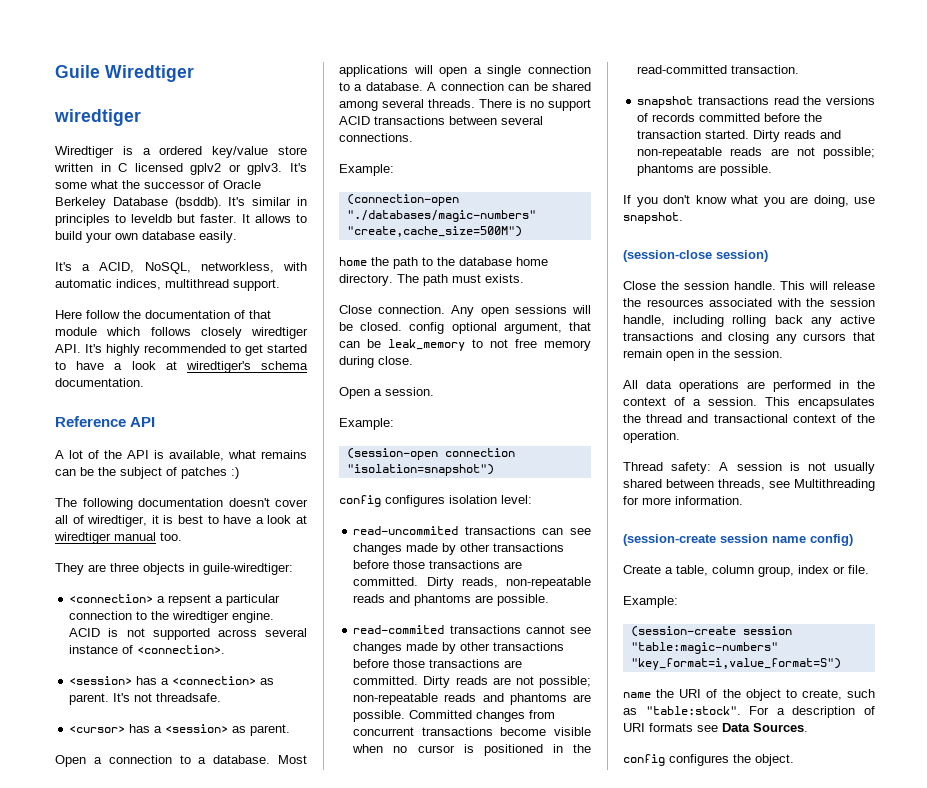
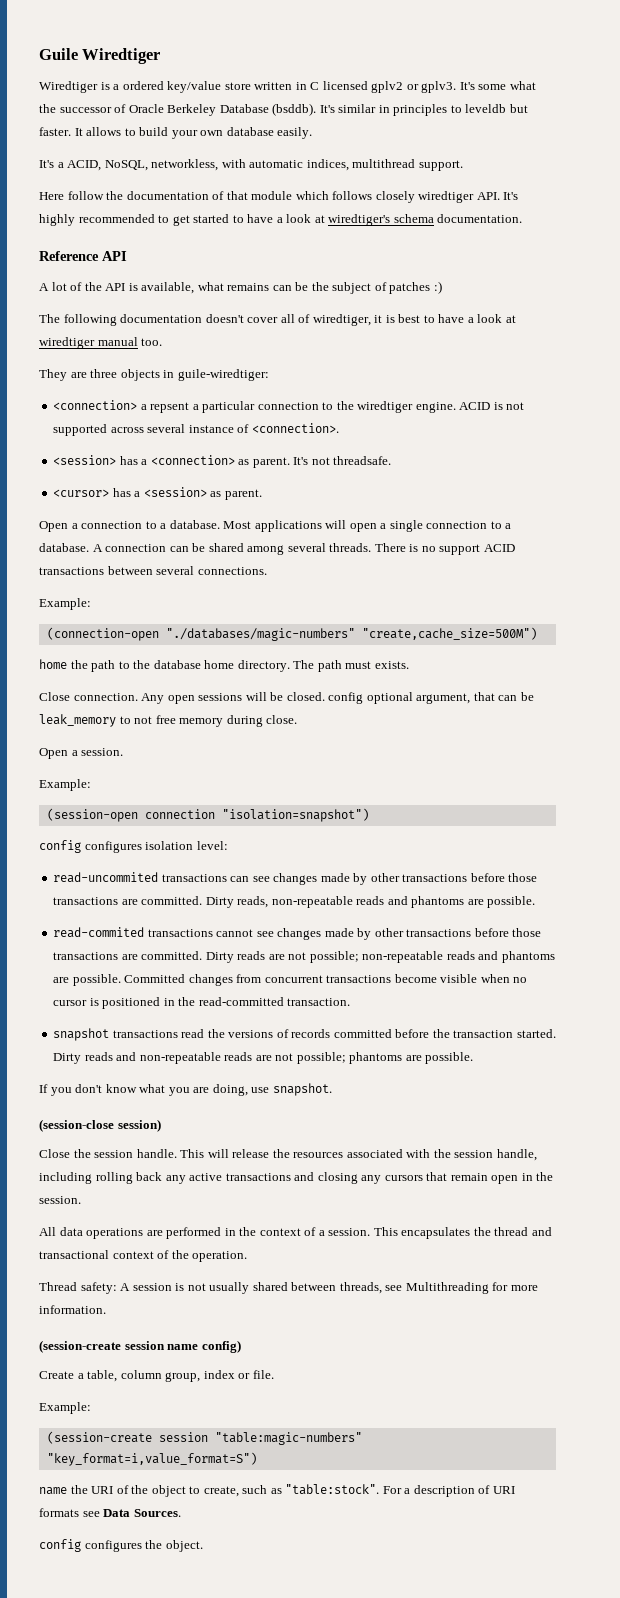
[54,109,141,126] // wiredtiger -> (161, 56) none

